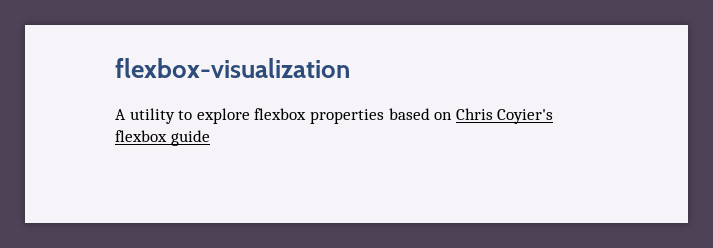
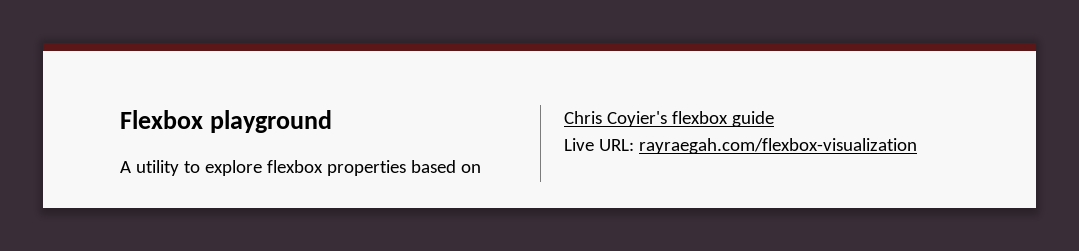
[115,58,350,78] flexbox-visualization -> [120,110,333,133] Flexbox playground
(210, 138) none -> [564,138,917,154] // Live URL: rayraegah.com/flexbox-visualization

